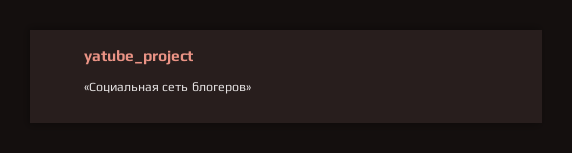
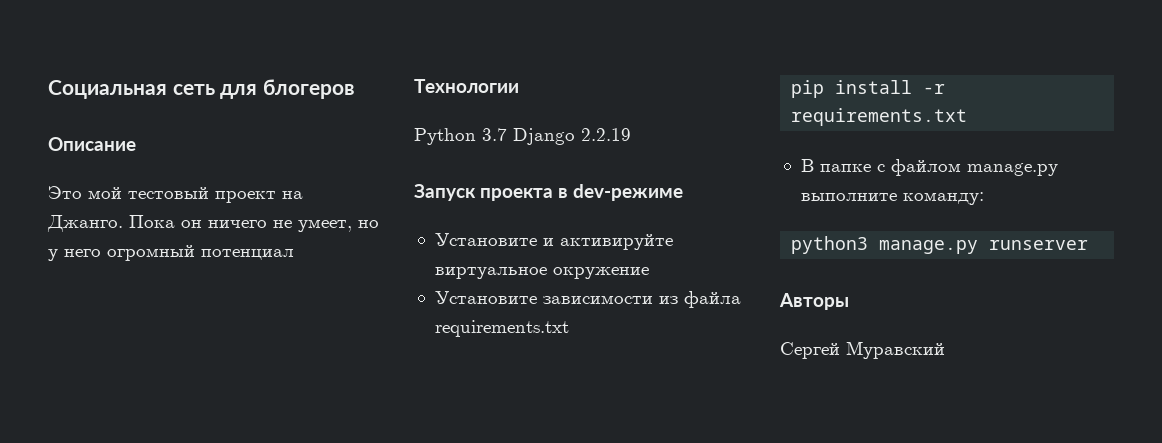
[84,50,193,65] [84,82,251,94] yatube_project // «Социальная сеть блогеров» -> [48,79,356,99] [48,137,136,151] [48,186,303,203] [47,215,379,232] [48,245,294,261] [414,79,519,93] [414,128,631,145] [414,184,684,201] [434,233,673,250] [434,267,649,279] [434,291,741,308] [434,320,569,337] [791,80,946,98] [791,108,968,126] [800,159,1058,176] [800,192,984,205] [791,236,1089,254] [779,293,849,310] [780,341,945,359] Социальная сеть для блогеров // Описание // Это мой тестовый проект на Джанго. Пока он ничего не умеет, но у него огромный потенциал // Технологии // Python 3.7 Django 2.2.19 // Запуск проекта в dev-режиме // Установите и активируйте виртуальное окружение // Установите зависимости из файла requirements.txt // pip install -r requirements.txt // В папке с файлом manage.py выполните команду: // python3 manage.py runserver // Авторы // Сергей Муравский

